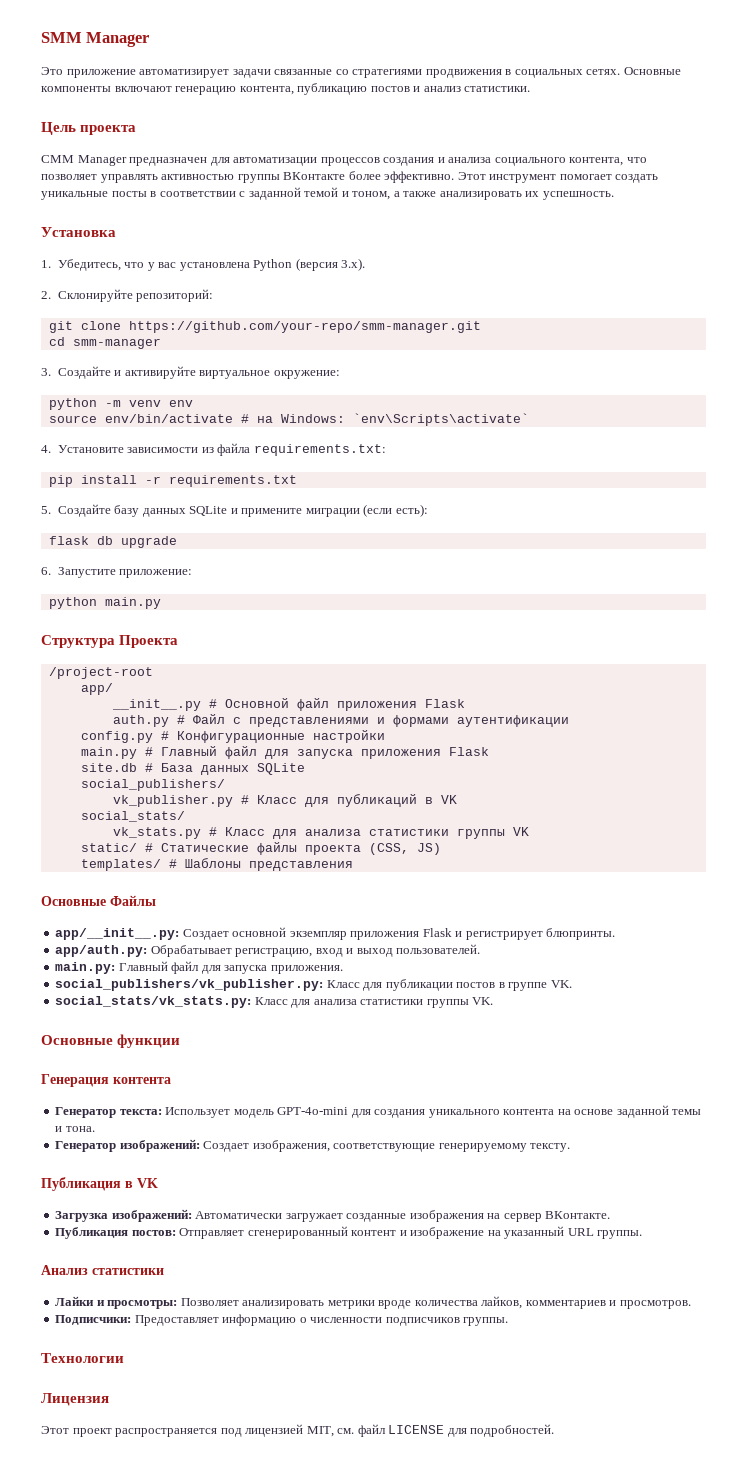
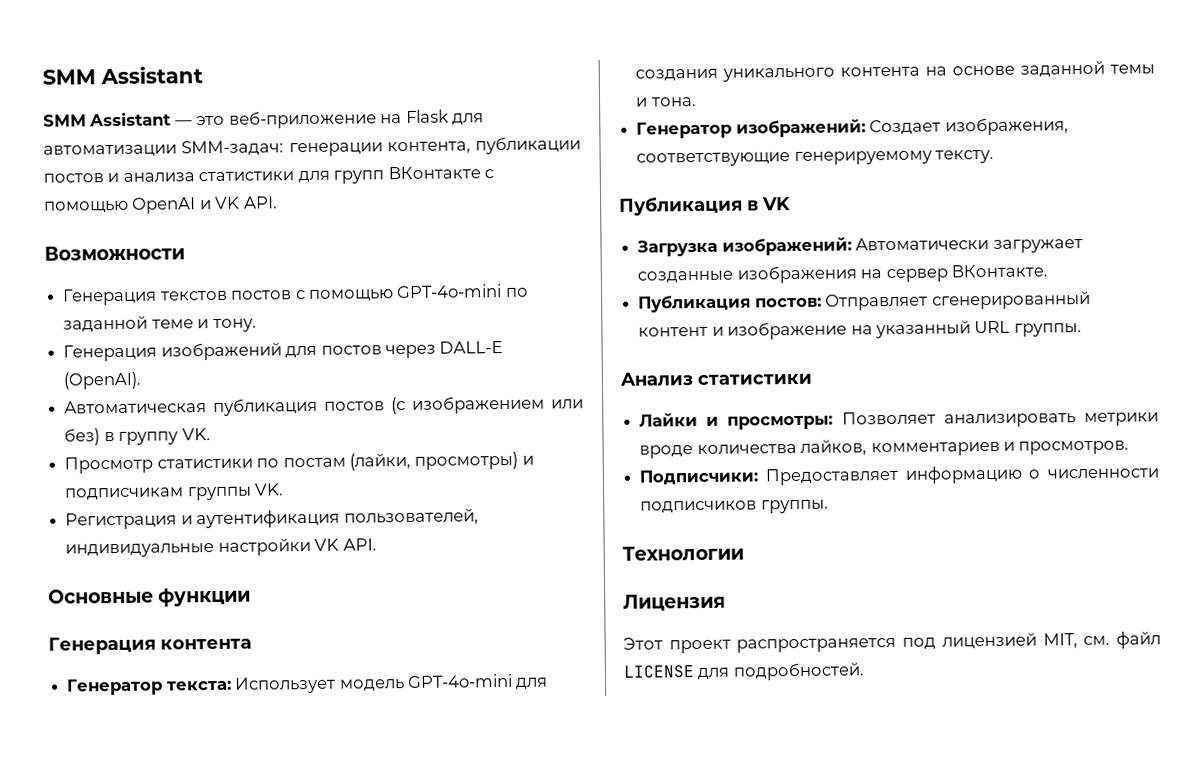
[41,32,150,47] [41,67,681,78] [41,83,531,95] [41,122,137,135] [41,155,647,166] [41,171,659,183] [41,187,614,200] [41,227,116,237] [41,258,366,271] [41,289,214,302] [48,321,481,333] [48,337,161,349] [41,366,340,379] [48,398,193,410] [48,413,529,426] [41,443,386,456] [48,475,297,487] [41,504,428,517] [48,536,177,548] [41,567,193,578] [48,597,161,609] [41,635,179,648] [48,667,153,679] [80,683,113,695] [111,698,465,711] [112,714,569,727] [80,730,385,743] [80,746,489,759] [80,763,305,775] [80,779,225,791] [112,794,457,807] [80,811,185,822] [112,827,529,839] [80,842,441,855] [80,858,353,871] [41,895,156,906] [55,927,616,940] [55,944,481,957] [55,961,343,974] [55,979,572,991] [55,996,494,1008] SMM Manager // Это приложение автоматизирует задачи связанные со стратегиями продвижения в социальных сетях. Основные компоненты включают генерацию контента, публикацию постов и анализ статистики. // Цель проекта // СMM Manager предназначен для автоматизации процессов создания и анализа социального контента, что позволяет управлять активностью группы ВКонтакте более эффективно. Этот инструмент помогает создать уникальные посты в соответствии с заданной темой и тоном, а также анализировать их успешность. // Установка // 1. Убедитесь, что у вас установлена Python (версия 3.x). // 2. Склонируйте репозиторий: // git clone https://github.com/your-repo/smm-manager.git // cd smm-manager // 3. Создайте и активируйте виртуальное окружение: // python -m venv env // source env/bin/activate # на Windows: `env\Scripts\activate` // 4. Установите зависимости из файла requirements.txt: // pip install -r requirements.txt // 5. Создайте базу данных SQLite и примените миграции (если есть): // flask db upgrade // 6. Запустите приложение: // python main.py // Структура Проекта // /project-root // app/ // __init__.py # Основной файл приложения Flask // auth.py # Файл с представлениями и формами аутентификации // config.py # Конфигурационные настройки // main.py # Главный файл для запуска приложения Flask // site.db # База данных SQLite // social_publishers/ // vk_publisher.py # Класс для публикаций в VK // social_stats/ // vk_stats.py # Класс для анализа статистики группы VK // static/ # Статические файлы проекта (CSS, JS) // templates/ # Шаблоны представления // Основные Файлы // app/__init__.py: Создает основной экземпляр приложения Flask и регистрирует блюпринты. // app/auth.py: Обрабатывает регистрацию, вход и выход пользователей. // main.py: Главный файл для запуска приложения. // social_publishers/vk_publisher.py: Класс для публикации постов в группе VK. // social_stats/vk_stats.py: Класс для анализа статистики группы VK. -> [42,66,203,85] [43,109,485,129] [43,136,581,158] [43,166,495,184] [44,196,278,214] [44,245,185,261] [62,284,529,306] [63,315,257,333] [63,341,504,362] [63,371,142,390] [64,395,585,417] [64,428,211,446] [64,451,534,474] [65,483,285,501] [65,508,479,530] [65,538,377,558] SMM Assistant // SMM Assistant — это веб-приложение на Flask для автоматизации SMM-задач: генерации контента, публикации постов и анализа статистики для групп ВКонтакте с помощью OpenAI и VK API. // Возможности // Генерация текстов постов с помощью GPT-4o-mini по заданной теме и тону. // Генерация изображений для постов через DALL-E (OpenAI). // Автоматическая публикация постов (с изображением или без) в группу VK. // Просмотр статистики по постам (лайки, просмотры) и подписчикам группы VK. // Регистрация и аутентификация пользователей, индивидуальные настройки VK API.

